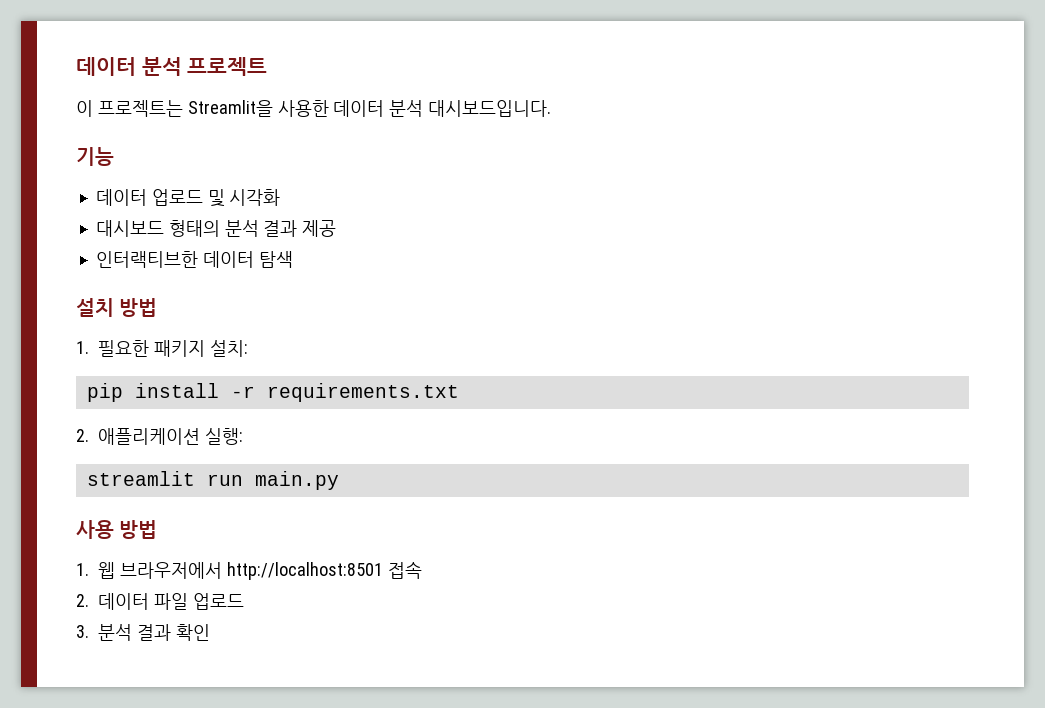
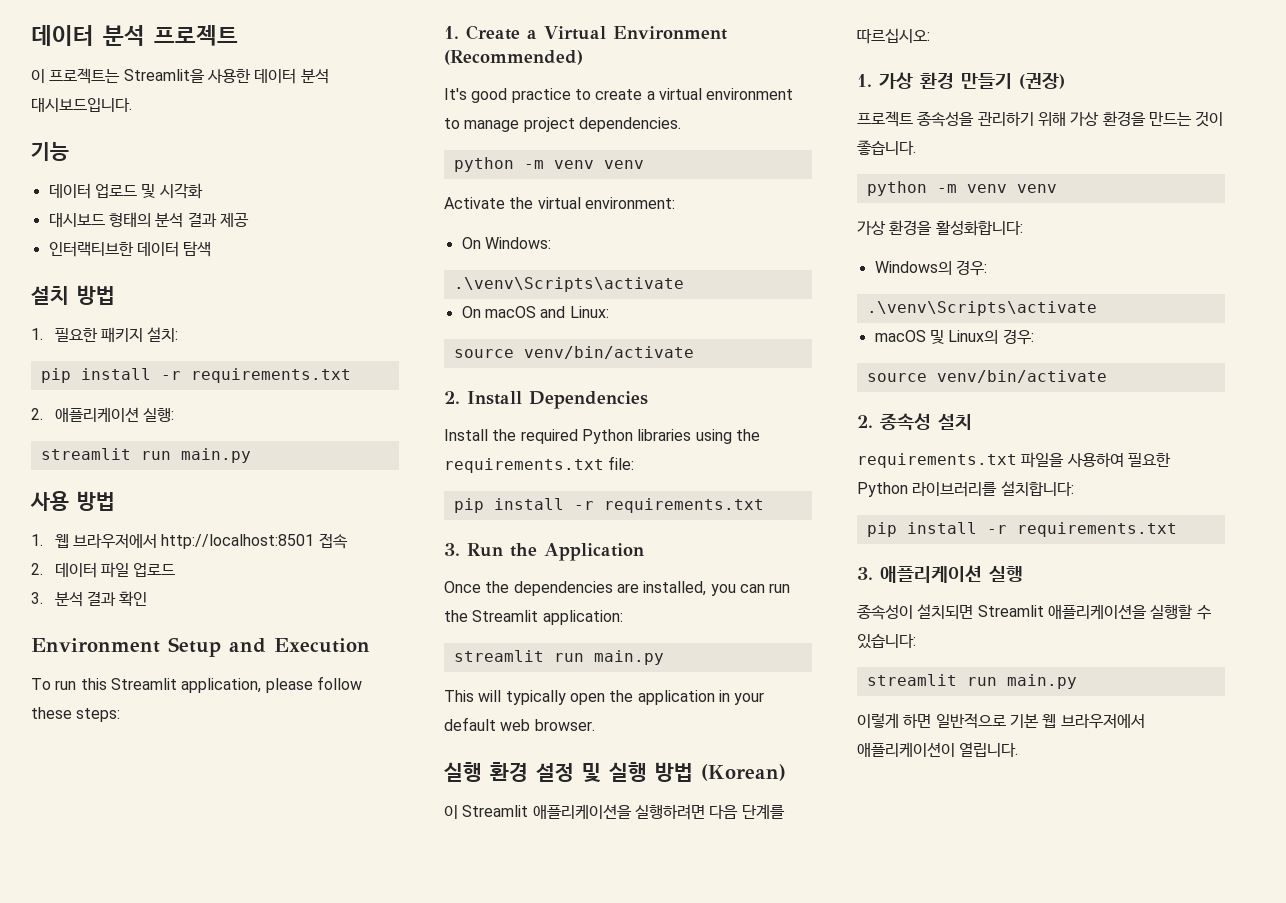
(210, 632) none -> [31,637,370,657] [31,676,362,693] [31,707,121,722] [444,25,727,40] [444,50,583,65] [444,88,794,103] [444,117,681,132] [453,157,644,172] [444,197,675,209] [461,237,551,249] [453,277,684,292] [461,306,609,318] [453,346,694,359] [444,391,648,409] [444,429,760,444] [444,456,635,473] [453,498,764,513] [444,543,644,561] [444,581,791,596] [444,610,623,625] [453,650,664,665] [444,690,765,705] [444,717,595,731] [444,762,786,783] [444,804,785,820] [857,28,930,44] [857,72,1065,89] [857,111,1224,127] [857,140,916,155] [866,181,1057,196] [857,220,1023,236] [874,260,987,276] [866,301,1097,316] [874,329,1034,345] [866,370,1107,383] [857,413,972,430] [857,452,1171,468] [857,481,1074,497] [866,522,1177,537] [857,565,1023,583] [857,604,1211,620] [857,634,916,649] [866,674,1077,689] [857,713,1145,729] [857,742,1019,757] // Environment Setup and Execution // To run this Streamlit application, please follow these steps: // 1. Create a Virtual Environment (Recommended) // It's good practice to create a virtual environment to manage project dependencies. // python -m venv venv // Activate the virtual environment: // On Windows: // .\venv\Scripts\activate // On macOS and Linux: // source venv/bin/activate // 2. Install Dependencies // Install the required Python libraries using the requirements.txt file: // pip install -r requirements.txt // 3. Run the Application // Once the dependencies are installed, you can run the Streamlit application: // streamlit run main.py // This will typically open the application in your default web browser. // 실행 환경 설정 및 실행 방법 (Korean) // 이 Streamlit 애플리케이션을 실행하려면 다음 단계를 따르십시오: // 1. 가상 환경 만들기 (권장) // 프로젝트 종속성을 관리하기 위해 가상 환경을 만드는 것이 좋습니다. // python -m venv venv // 가상 환경을 활성화합니다: // Windows의 경우: // .\venv\Scripts\activate // macOS 및 Linux의 경우: // source venv/bin/activate // 2. 종속성 설치 // requirements.txt 파일을 사용하여 필요한 Python 라이브러리를 설치합니다: // pip install -r requirements.txt // 3. 애플리케이션 실행 // 종속성이 설치되면 Streamlit 애플리케이션을 실행할 수 있습니다: // streamlit run main.py // 이렇게 하면 일반적으로 기본 웹 브라우저에서 애플리케이션이 열립니다.

